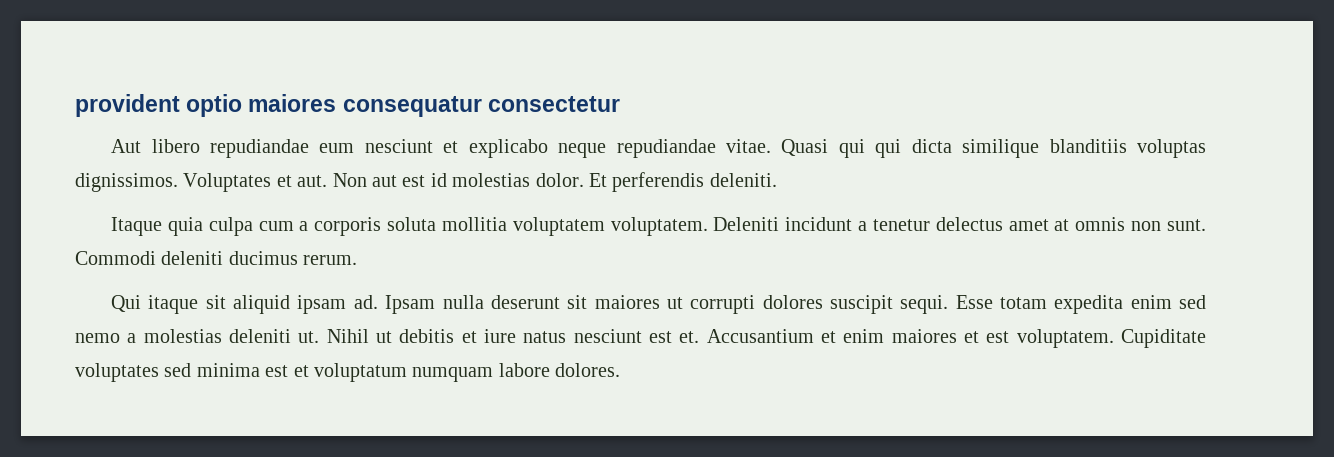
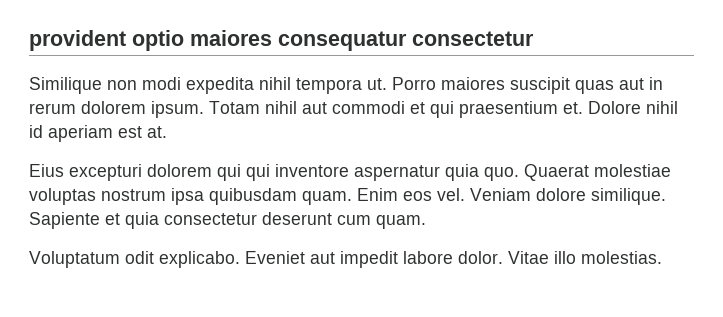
[111,139,1207,158] [75,172,777,192] [111,217,1206,236] [75,251,358,265] [111,295,1207,314] [75,329,1207,348] [75,363,621,382] Aut libero repudiandae eum nesciunt et explicabo neque repudiandae vitae. Quasi qui qui dicta similique blanditiis voluptas dignissimos. Voluptates et aut. Non aut est id molestias dolor. Et perferendis deleniti. // Itaque quia culpa cum a corporis soluta mollitia voluptatem voluptatem. Deleniti incidunt a tenetur delectus amet at omnis non sunt. Commodi deleniti ducimus rerum. // Qui itaque sit aliquid ipsam ad. Ipsam nulla deserunt sit maiores ut corrupti dolores suscipit sequi. Esse totam expedita enim sed nemo a molestias deleniti ut. Nihil ut debitis et iure natus nesciunt est et. Accusantium et enim maiores et est voluptatem. Cupiditate voluptates sed minima est et voluptatum numquam labore dolores. -> [29,77,663,94] [29,101,678,118] [29,125,167,142] [29,164,671,181] [29,188,666,205] [29,212,426,229] [29,251,662,268] Similique non modi expedita nihil tempora ut. Porro maiores suscipit quas aut in rerum dolorem ipsum. Totam nihil aut commodi et qui praesentium et. Dolore nihil id aperiam est at. // Eius excepturi dolorem qui qui inventore aspernatur quia quo. Quaerat molestiae voluptas nostrum ipsa quibusdam quam. Enim eos vel. Veniam dolore similique. Sapiente et quia consectetur deserunt cum quam. // Voluptatum odit explicabo. Eveniet aut impedit labore dolor. Vitae illo molestias.

